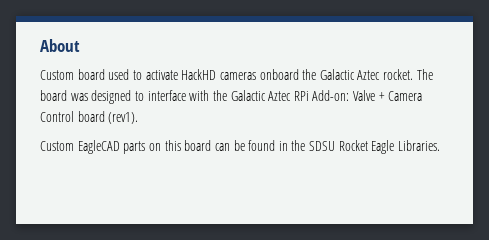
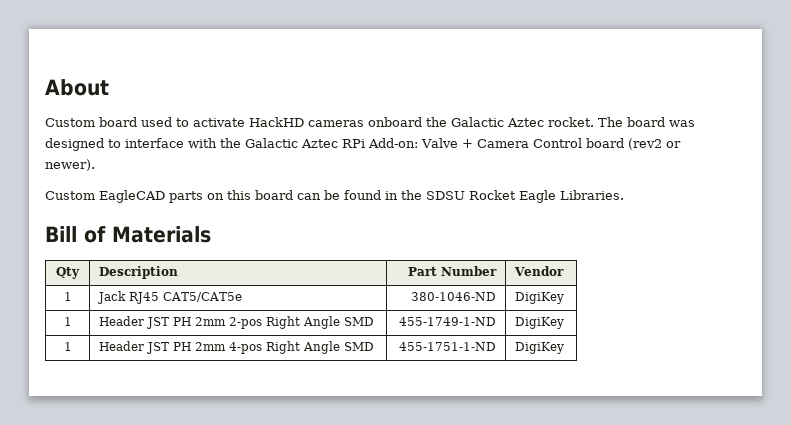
[108,112,139,124] (rev1). -> [627,138,681,150] [45,159,95,171] (rev2 or newer).
(441, 145) none -> [45,226,211,243] [56,267,80,279] [99,266,179,279] [407,266,497,276] [514,266,565,276] [63,292,72,301] [97,291,243,304] [410,292,496,301] [515,292,565,304] [63,317,72,326] [99,316,375,329] [398,317,496,326] [515,317,565,329] [63,342,72,351] [99,341,375,354] [398,342,496,351] [515,342,565,354] // Bill of Materials // Qty | Description | Part Number | Vendor // 1 | Jack RJ45 CAT5/CAT5e | 380-1046-ND | DigiKey // 1 | Header JST PH 2mm 2-pos Right Angle SMD | 455-1749-1-ND | DigiKey // 1 | Header JST PH 2mm 4-pos Right Angle SMD | 455-1751-1-ND | DigiKey

